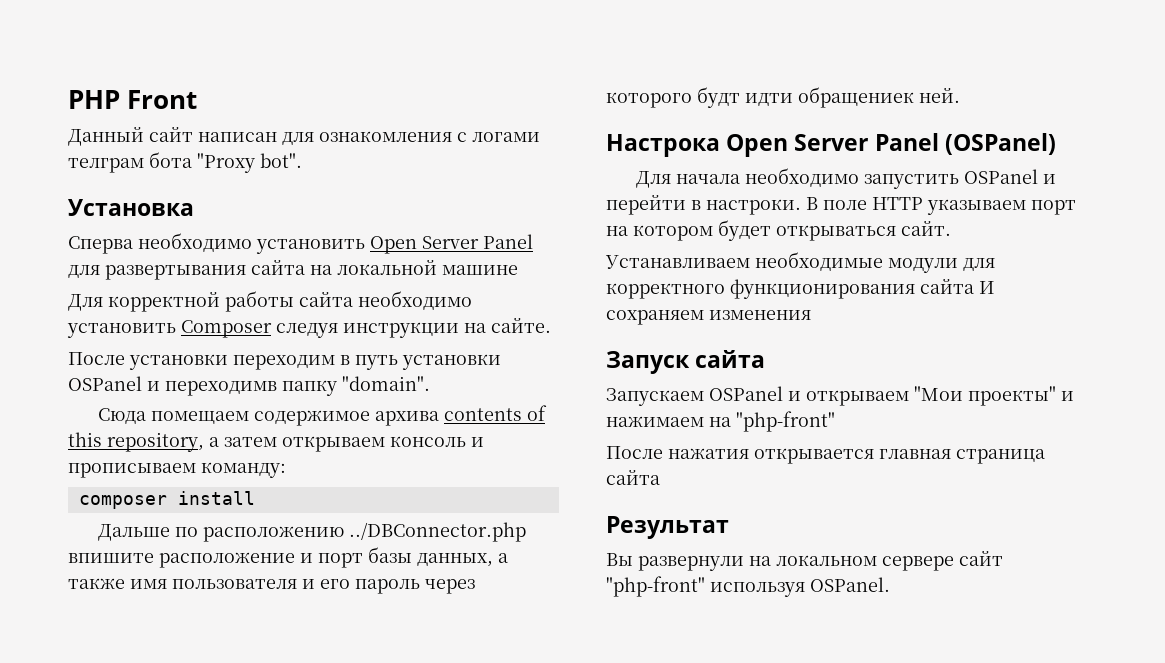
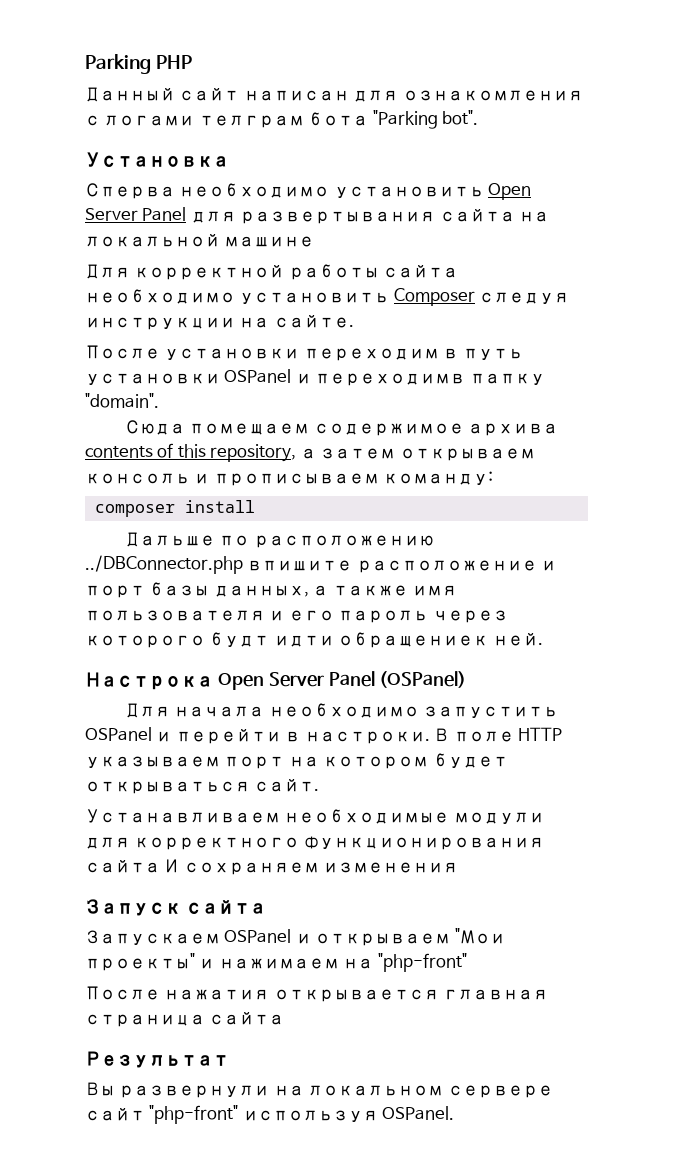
(68, 99) none -> [85,54,151,74] Parking
[127,90,198,109] Front -> (193, 62) none
[197,153,255,173] "Proxy -> [372,110,438,129] "Parking

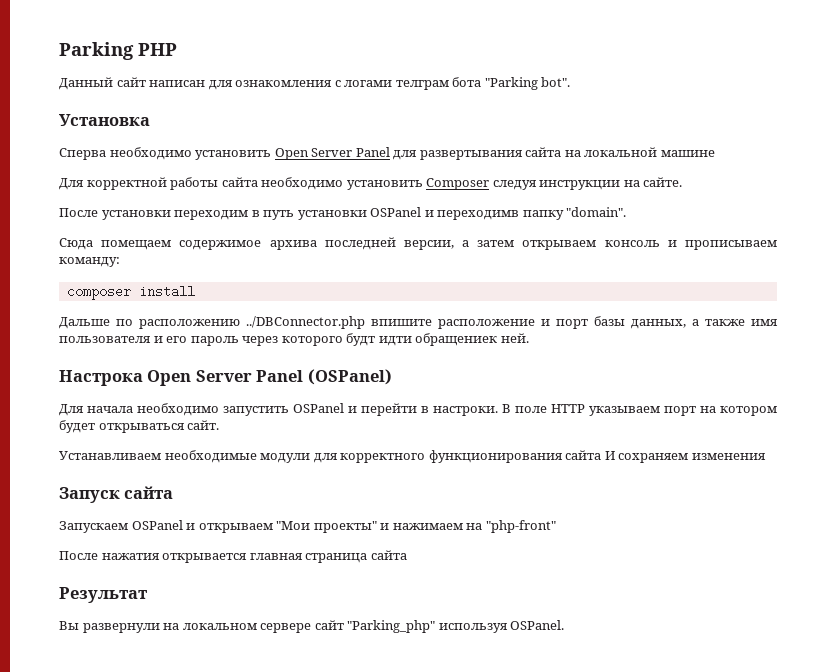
[85,443,297,462] contents of this repository, -> [324,237,454,250] последней версии,
[149,1105,239,1124] "php-front" -> [347,620,436,633] "Parking_php"

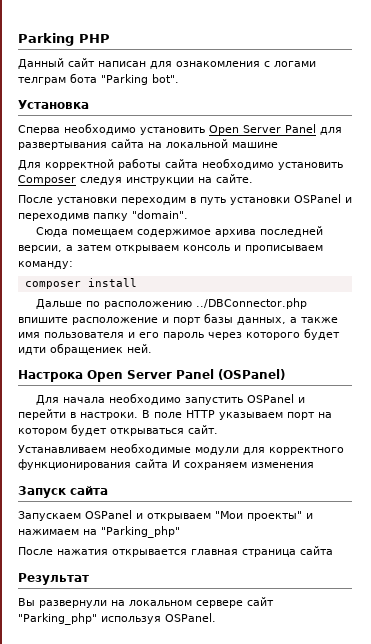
[346,333,376,346] будт -> [304,328,340,340] будет
[485,520,556,533] "php-front" -> [101,526,180,538] "Parking_php"

